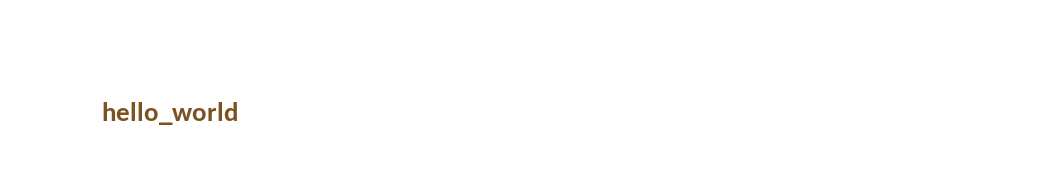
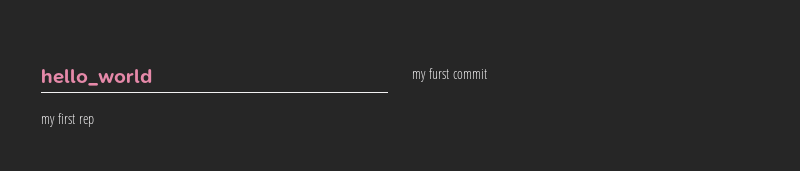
(238, 113) none -> [41,113,94,127] [412,68,487,82] // my first rep // my furst commit

